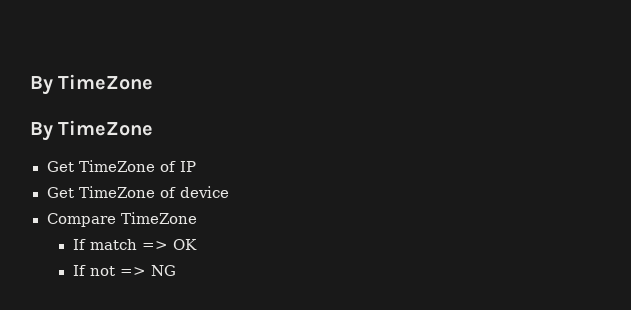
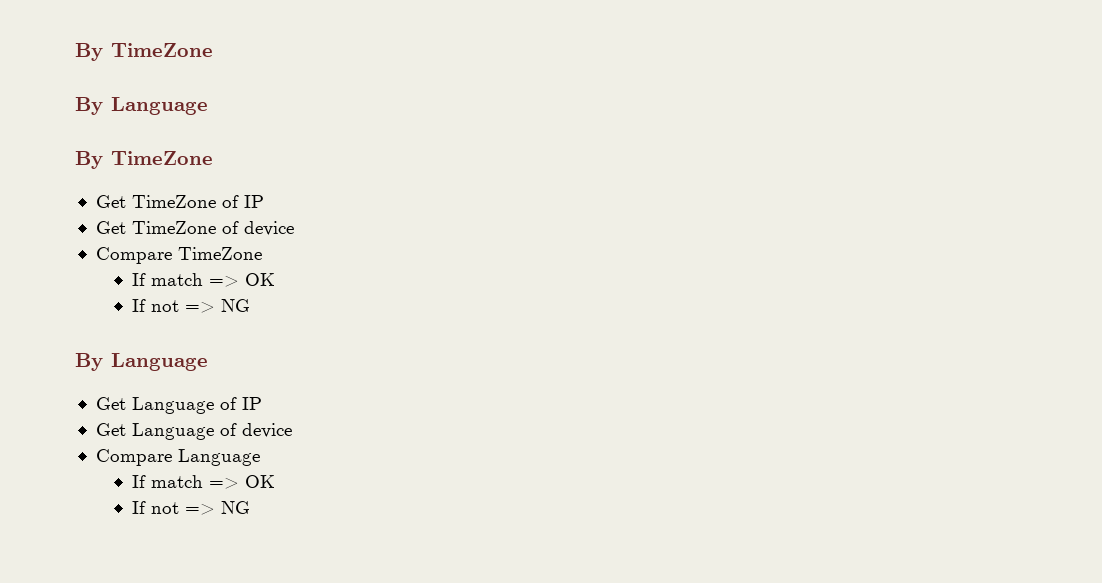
[30,74,154,95] By TimeZone -> [75,43,213,61] [75,97,208,115] By TimeZone // By Language
(176, 270) none -> [75,353,208,371] [95,397,262,414] [95,423,292,440] [95,449,260,466] [132,475,276,489] [132,501,251,515] // By Language // Get Language of IP // Get Language of device // Compare Language // If match => OK // If not => NG

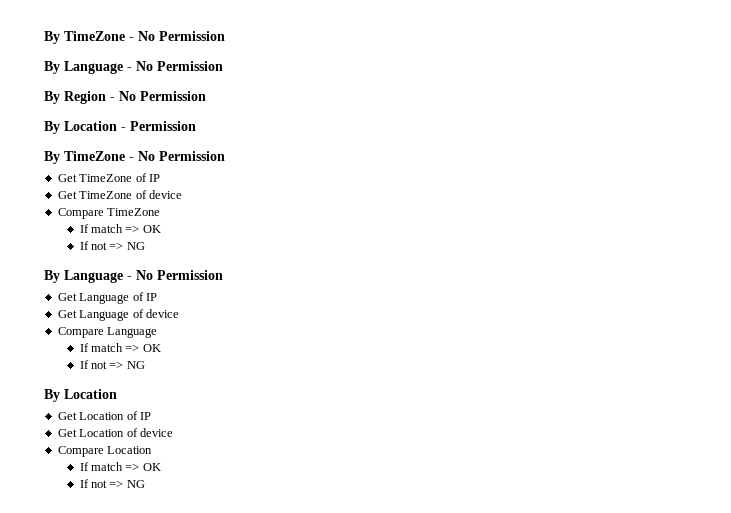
[75,43,213,61] [75,97,208,115] [75,151,213,169] By TimeZone // By Language // By TimeZone -> [44,31,225,44] [44,61,223,74] [44,91,206,104] [44,121,196,134] [44,151,225,164] By TimeZone - No Permission // By Language - No Permission // By Region - No Permission // By Location - Permission // By TimeZone - No Permission
(208, 362) none -> [127,270,223,280] - No Permission
(251, 507) none -> [44,389,117,402] [57,411,151,420] [57,428,173,437] [57,446,153,457] [79,462,161,471] [79,479,145,488] // By Location // Get Location of IP // Get Location of device // Compare Location // If match => OK // If not => NG

